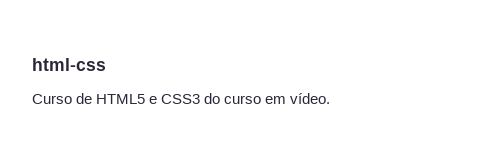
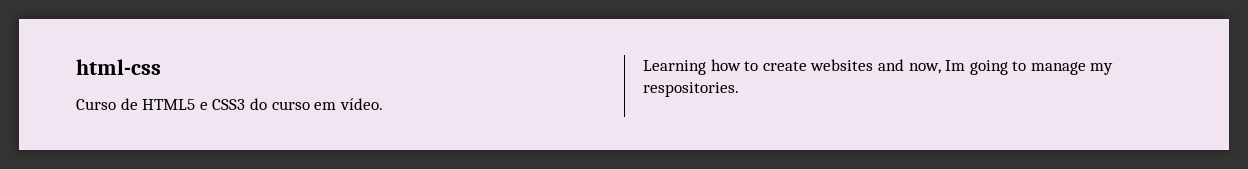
(331, 98) none -> [643,59,1114,75] [643,82,739,97] // Learning how to create websites and now, Im going to manage my respositories.

